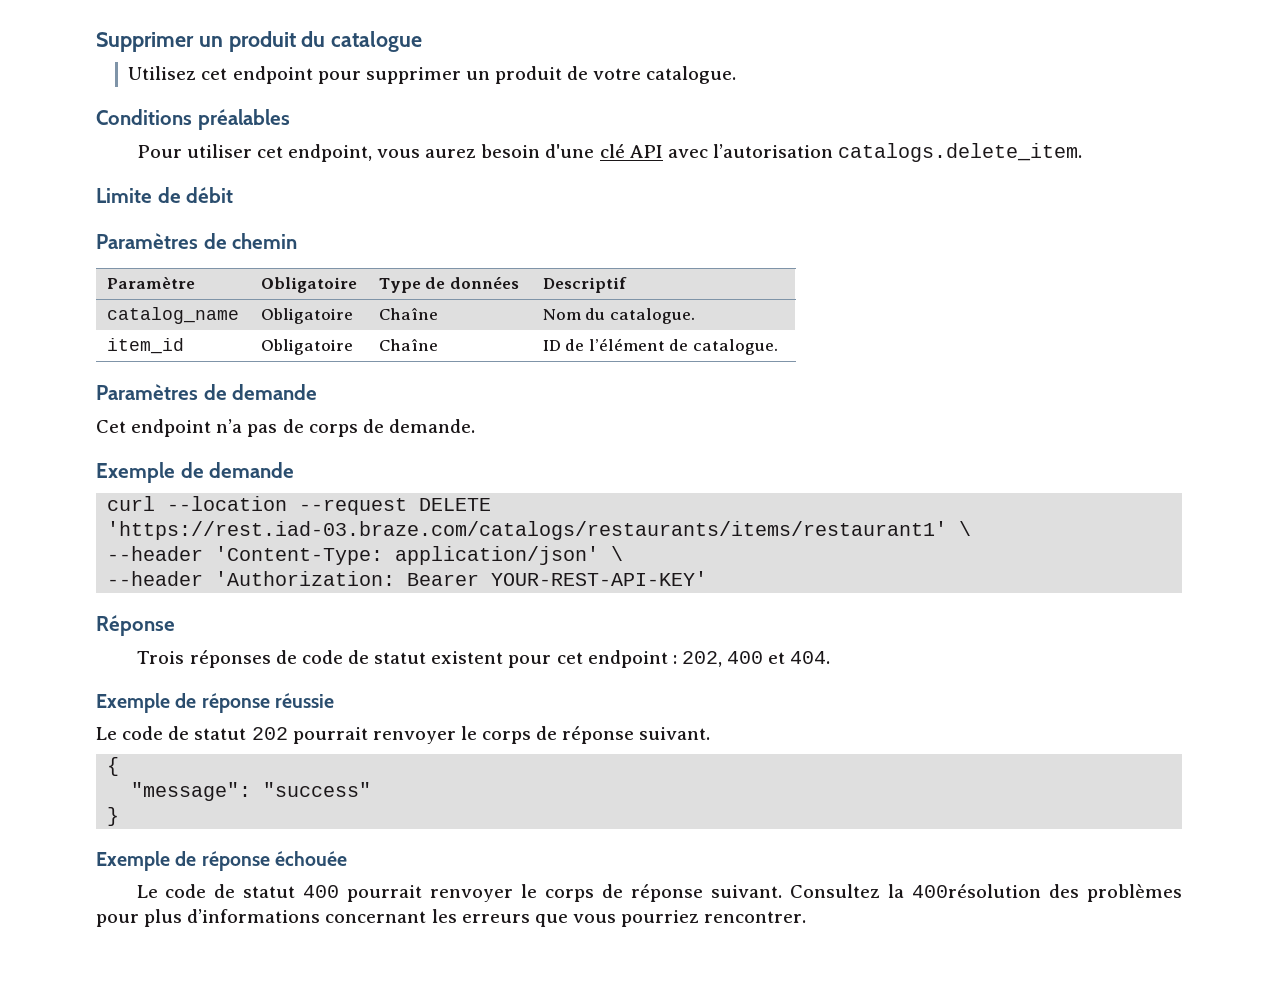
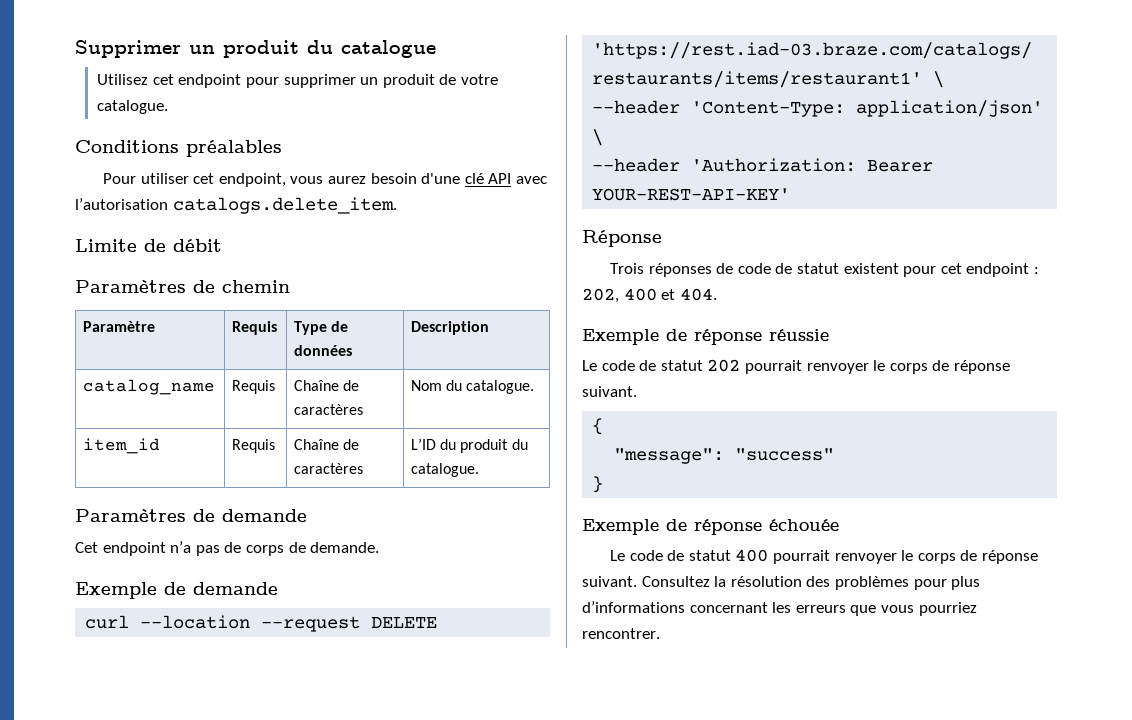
[260,277,357,293] Obligatoire -> [232,321,278,335] Requis
[542,277,627,293] Descriptif -> [411,321,490,335] Description
[260,308,353,324] [378,308,438,320] Obligatoire | Chaîne -> [232,380,276,394] [294,380,360,391] [294,404,364,415] Requis | Chaîne de caractères
[260,339,353,355] [378,339,438,351] [542,338,689,351] Obligatoire | Chaîne | ID de l’élément de -> [232,439,276,453] [294,439,360,450] [294,463,364,474] [411,438,528,453] Requis | Chaîne de caractères | L’ID du produit du
[912,884,1042,898] 400résolution -> [730,576,802,587] résolution

